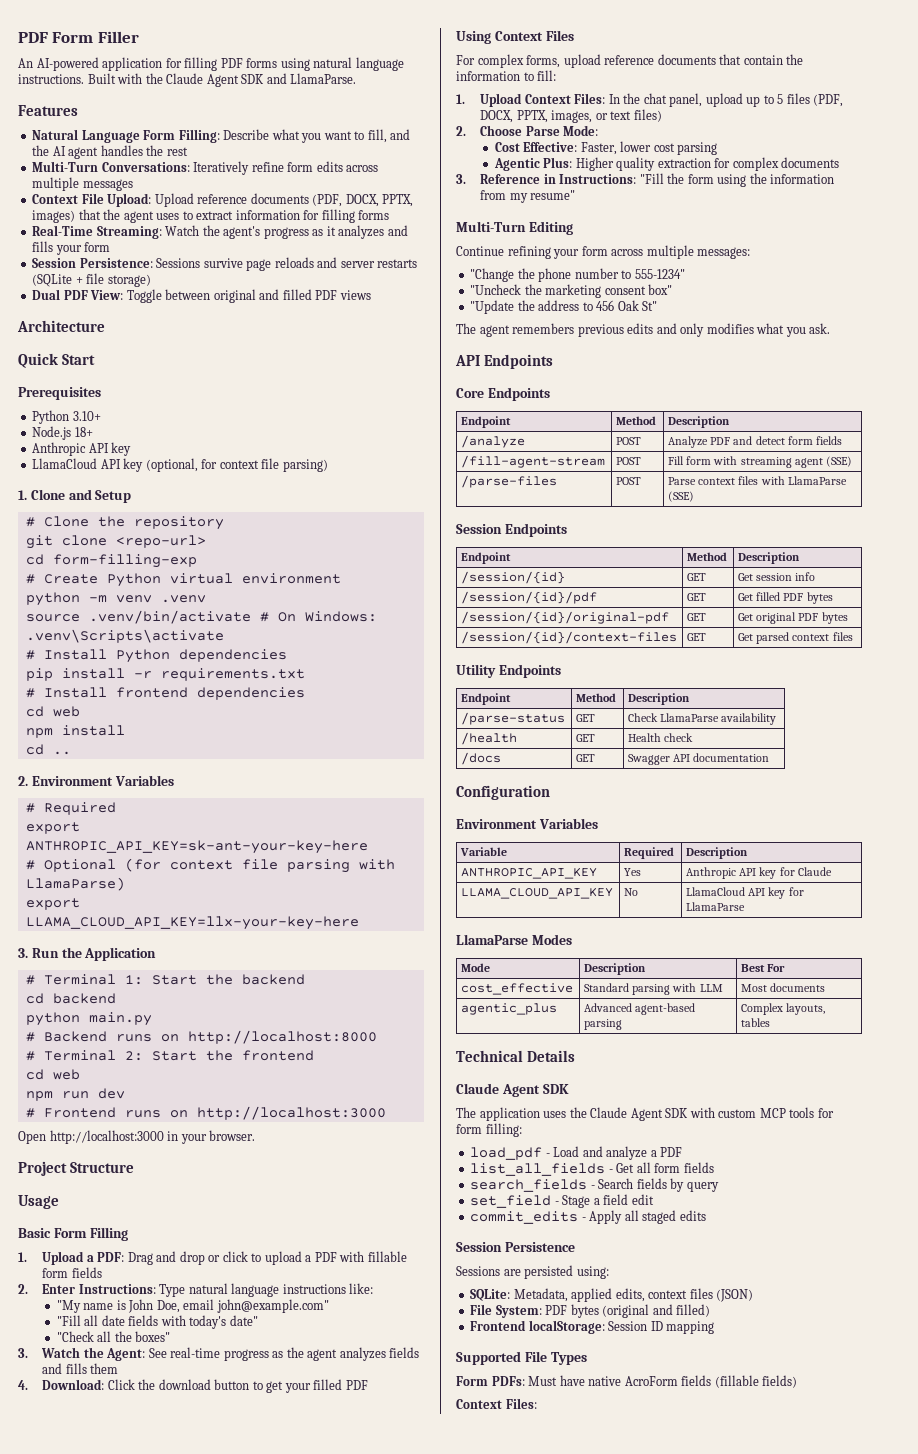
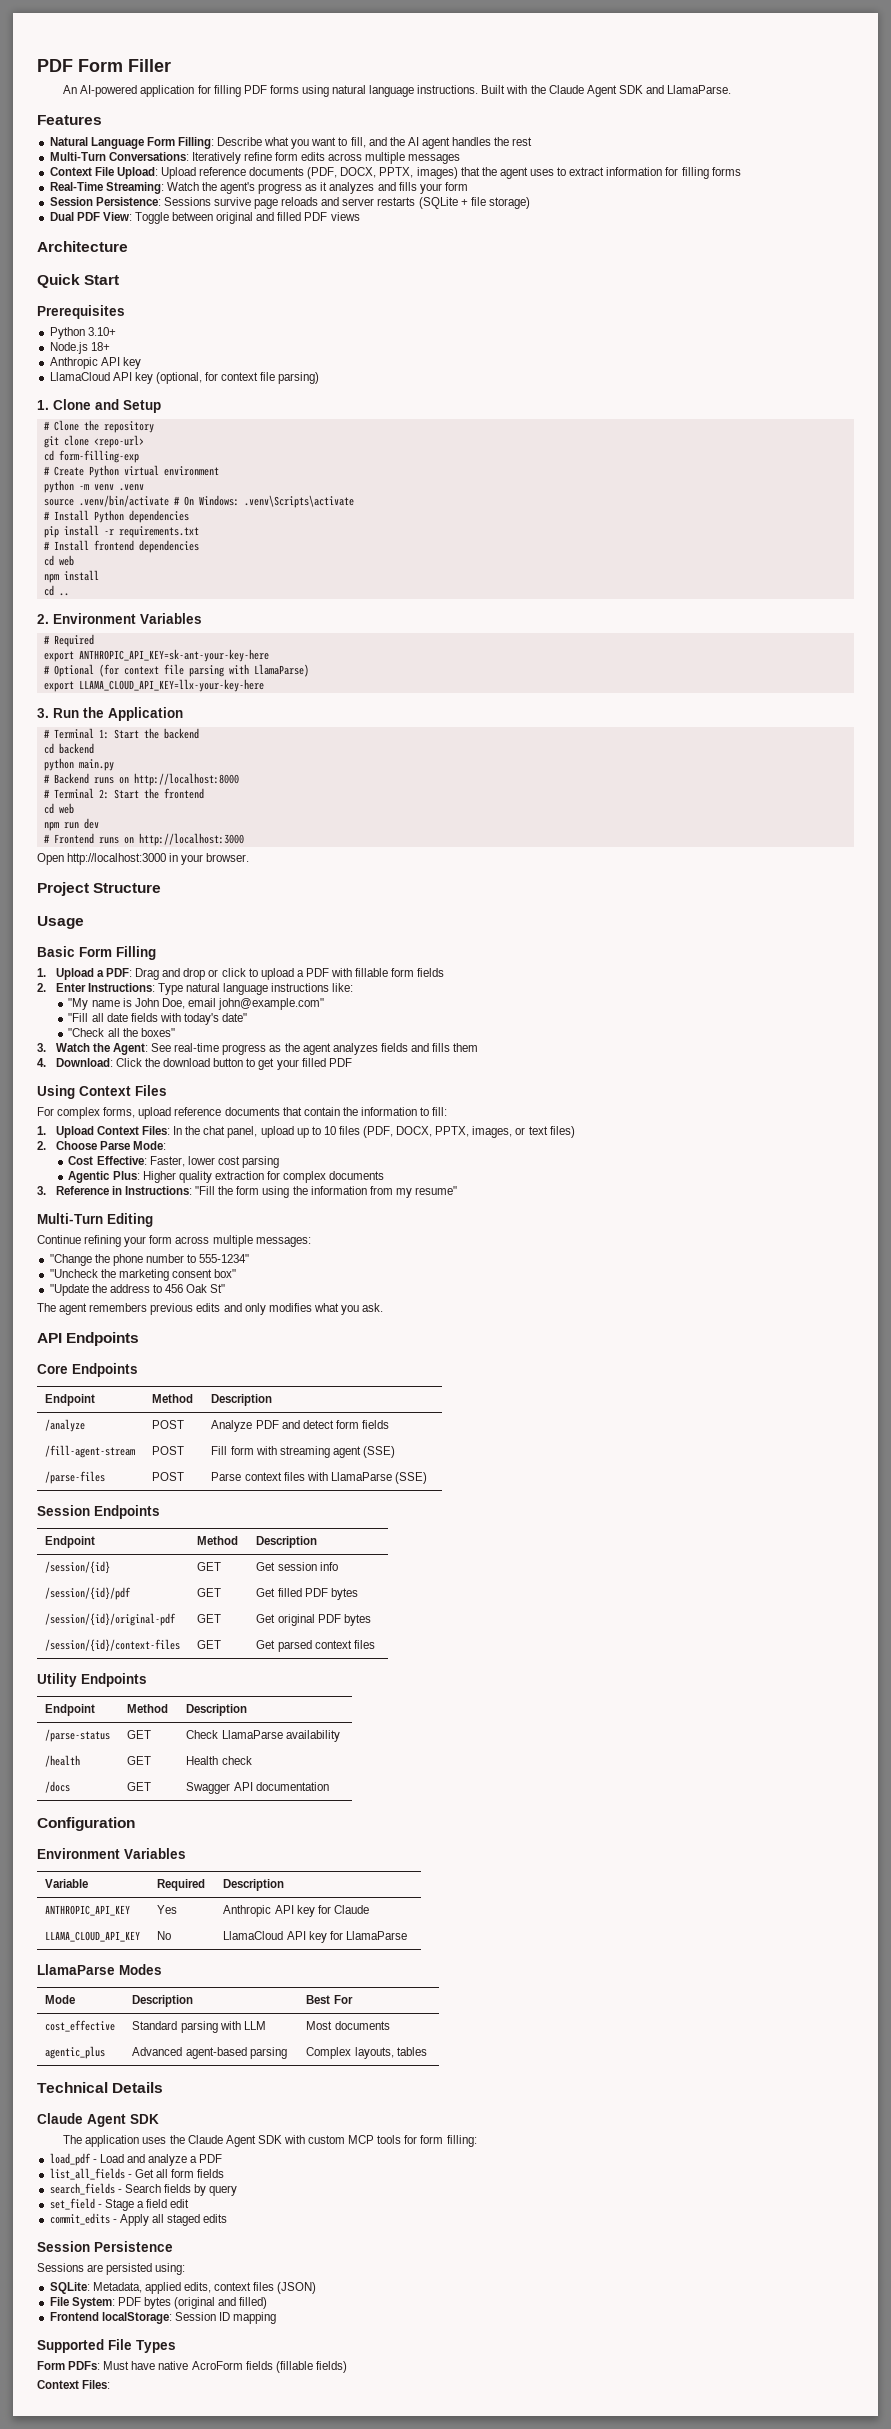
[777,94,784,104] 5 -> [323,1126,336,1135] 10

